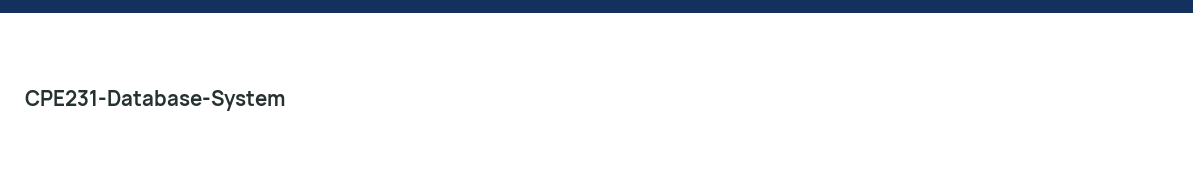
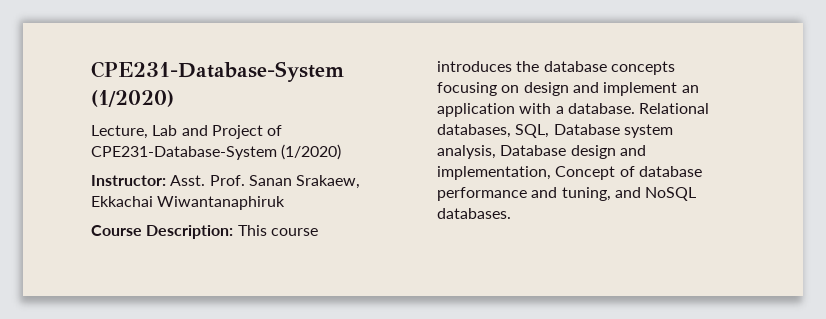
[25,90,285,111] CPE231-Database-System -> [91,61,344,82] [91,90,174,107] [91,125,283,139] [91,144,342,160] [91,175,361,189] [91,196,286,210] [91,225,318,239] [437,61,675,75] [437,82,699,96] [437,103,710,117] [437,124,673,138] [437,145,646,159] [437,166,702,180] [437,187,697,201] [437,208,511,219] CPE231-Database-System (1/2020) // Lecture, Lab and Project of CPE231-Database-System (1/2020) // Instructor: Asst. Prof. Sanan Srakaew, Ekkachai Wiwantanaphiruk // Course Description: This course introduces the database concepts focusing on design and implement an application with a database. Relational databases, SQL, Database system analysis, Database design and implementation, Concept of database performance and tuning, and NoSQL databases.

